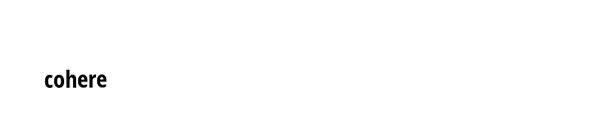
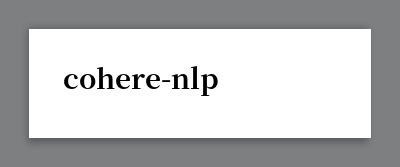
[44,69,108,88] cohere -> [63,66,219,96] cohere-nlp

